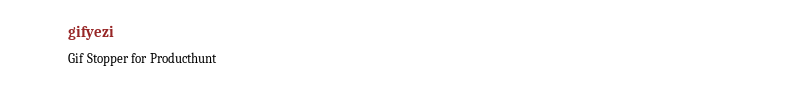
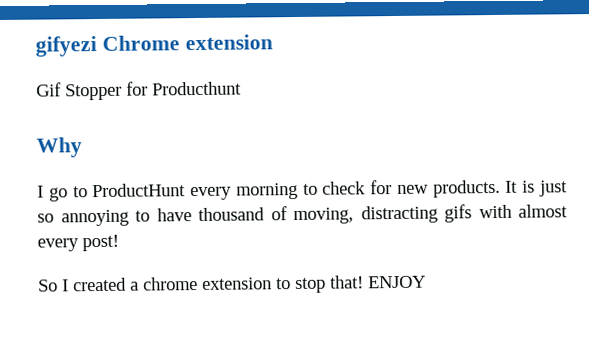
(114, 32) none -> [101,34,273,51] Chrome extension
(217, 57) none -> [36,137,82,158] [37,179,568,202] [37,204,568,227] [37,234,119,252] [38,275,426,294] // Why // I go to ProductHunt every morning to check for new products. It is just so annoying to have thousand of moving, distracting gifs with almost every post! // So I created a chrome extension to stop that! ENJOY

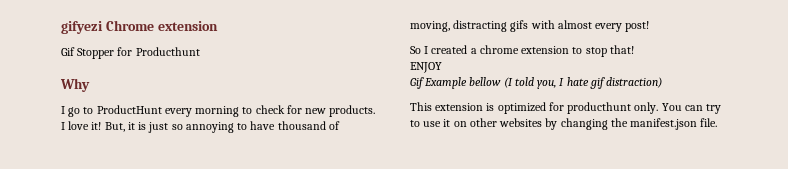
[505,180,519,193] It -> [61,121,135,132] I love it! But, it
(364, 282) none -> (634, 49) //
(426, 282) none -> [410,77,663,89] [410,102,722,114] [410,118,718,130] // Gif Example bellow (I told you, I hate gif distraction) // This extension is optimized for producthunt only. You can try to use it on other websites by changing the manifest.json file.

